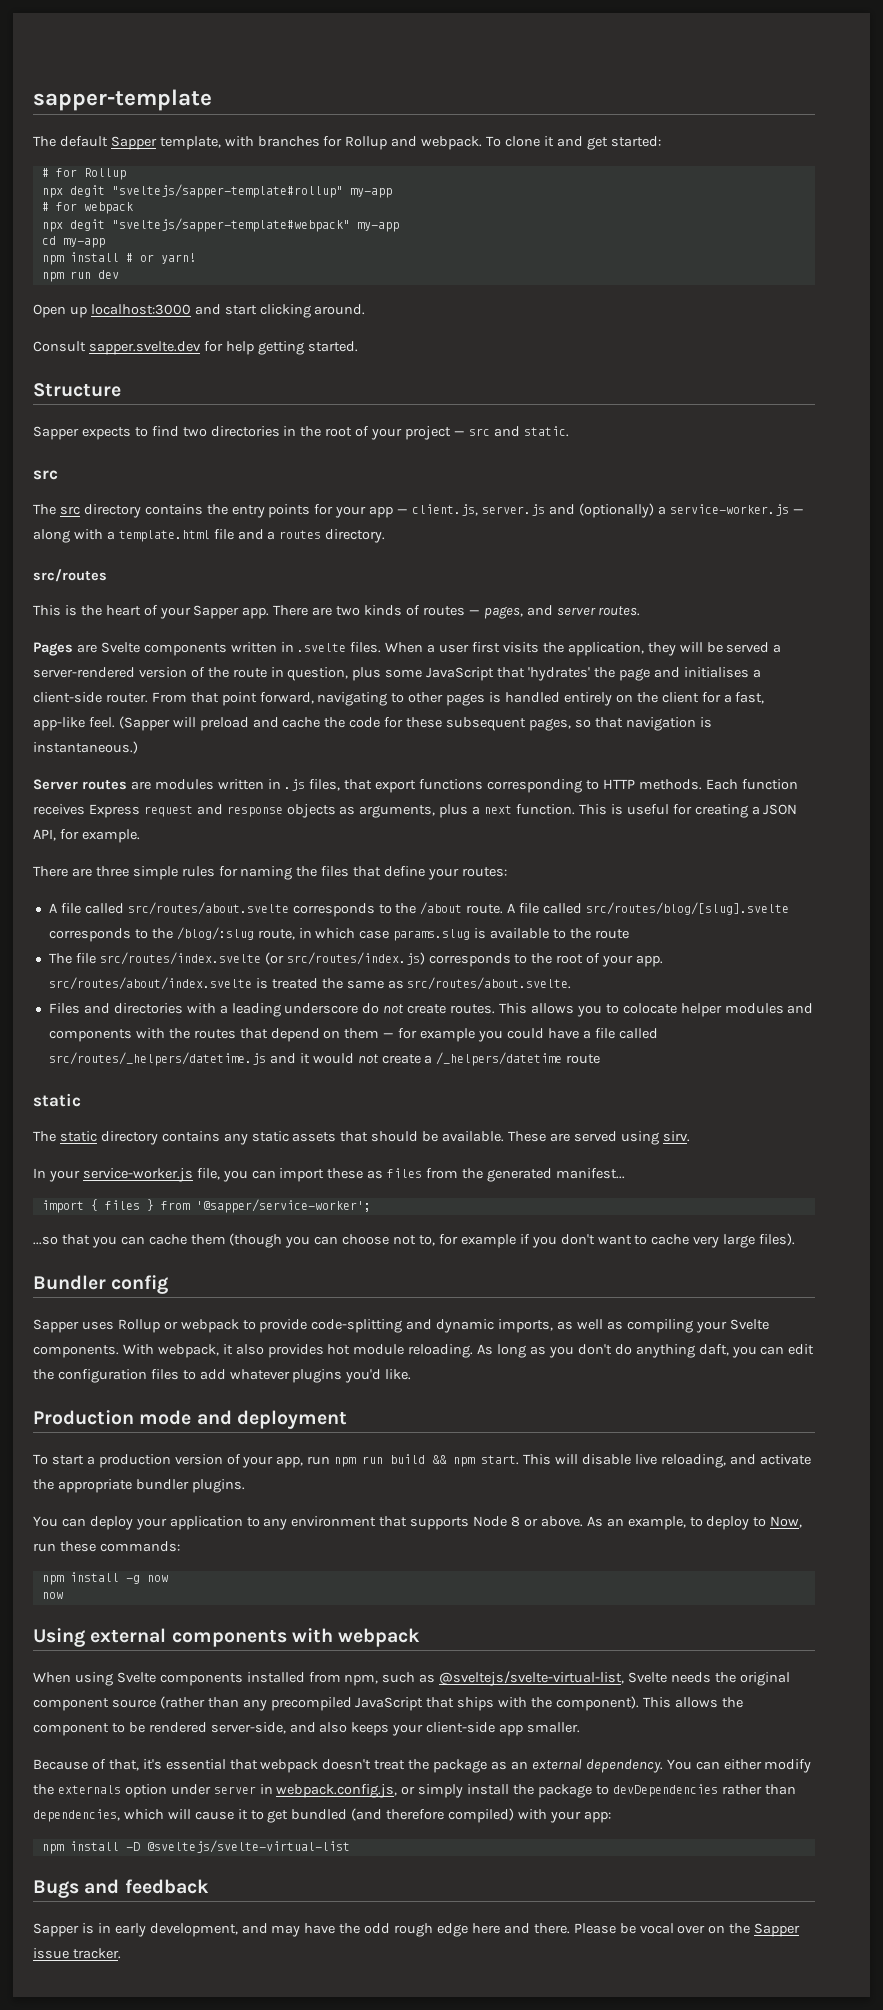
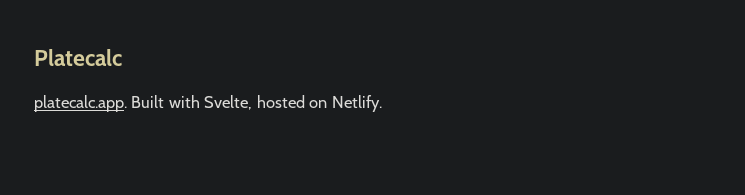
[33,89,212,111] [33,136,661,150] [41,168,126,180] [41,184,392,198] [41,202,133,214] [41,218,399,232] [41,236,105,248] [41,252,196,265] [41,270,119,282] [33,304,366,318] [33,341,358,355] [33,383,121,397] [33,426,569,440] [33,470,58,480] [33,503,804,518] [33,529,386,543] [33,569,107,582] [33,605,641,619] [33,642,782,656] [33,667,761,681] [33,692,765,706] [33,716,712,731] [33,741,138,754] [33,779,798,793] [33,804,798,818] [33,829,140,843] [33,866,507,880] [48,902,789,917] [48,927,629,942] [48,952,664,967] [48,977,572,990] [48,1003,814,1017] [48,1028,658,1042] [48,1052,601,1066] [33,1093,81,1107] [33,1131,690,1145] [33,1168,625,1182] [41,1199,371,1213] [33,1233,796,1248] [33,1275,169,1294] [33,1319,769,1333] [33,1344,815,1358] [33,1369,412,1383] [33,1410,347,1429] [33,1454,811,1468] [33,1479,245,1493] [33,1516,803,1530] [33,1541,180,1552] [41,1572,168,1585] [41,1592,63,1599] [33,1628,421,1647] [33,1671,790,1686] [33,1696,743,1711] [33,1722,581,1736] [33,1759,812,1773] [33,1784,796,1798] [33,1808,611,1823] [41,1840,350,1854] [33,1879,209,1898] [33,1923,801,1937] [33,1948,121,1959] sapper-template // The default Sapper template, with branches for Rollup and webpack. To clone it and get started: // # for Rollup // npx degit "sveltejs/sapper-template#rollup" my-app // # for webpack // npx degit "sveltejs/sapper-template#webpack" my-app // cd my-app // npm install # or yarn! // npm run dev // Open up localhost:3000 and start clicking around. // Consult sapper.svelte.dev for help getting started. // Structure // Sapper expects to find two directories in the root of your project — src and static. // src // The src directory contains the entry points for your app — client.js, server.js and (optionally) a service-worker.js — along with a template.html file and a routes directory. // src/routes // This is the heart of your Sapper app. There are two kinds of routes — pages, and server routes. // Pages are Svelte components written in .svelte files. When a user first visits the application, they will be served a server-rendered version of the route in question, plus some JavaScript that 'hydrates' the page and initialises a client-side router. From that point forward, navigating to other pages is handled entirely on the client for a fast, app-like feel. (Sapper will preload and cache the code for these subsequent pages, so that navigation is instantaneous.) // Server routes are modules written in .js files, that export functions corresponding to HTTP methods. Each function receives Express request and response objects as arguments, plus a next function. This is useful for creating a JSON API, for example. // There are three simple rules for naming the files that define your routes: // A file called src/routes/about.svelte corresponds to the /about route. A file called src/routes/blog/[slug].svelte corresponds to the /blog/:slug route, in which case params.slug is available to the route // The file src/routes/index.svelte (or src/routes/index.js) corresponds to the root of your app. src/routes/about/index.svelte is treated the same as src/routes/about.svelte. // Files and directories with a leading underscore do not create routes. This allows you to colocate helper modules and components with the routes that depend on them — for example you could have a file called src/routes/_helpers/datetime.js and it would not create a /_helpers/datetime route // static // The static directory contains any static assets that should be available. These are served using sirv. // In your service-worker.js file, you can import these as files from the generated manifest... // import { files } from '@sapper/service-worker'; // ...so that you can cache them (though you can choose not to, for example if you don't want to cache very large files). // Bundler config // Sapper uses Rollup or webpack to provide code-splitting and dynamic imports, as well as compiling your Svelte components. With webpack, it also provides hot module reloading. As long as you don't do anything daft, you can edit the configuration files to add whatever plugins you'd like. // Production mode and deployment // To start a production version of your app, run npm run build && npm start. This will disable live reloading, and activate the appropriate bundler plugins. // You can deploy your application to any environment that supports Node 8 or above. As an example, to deploy to Now, run these commands: // npm install -g now // now // Using external components with webpack // When using Svelte components installed from npm, such as @sveltejs/svelte-virtual-list, Svelte needs the original component source (rather than any precompiled JavaScript that ships with the component). This allows the component to be rendered server-side, and also keeps your client-side app smaller. // Because of that, it's essential that webpack doesn't treat the package as an external dependency. You can either modify the externals option under server in webpack.config.js, or simply install the package to devDependencies rather than dependencies, which will cause it to get bundled (and therefore compiled) with your app: // npm install -D @sveltejs/svelte-virtual-list // Bugs and feedback // Sapper is in early development, and may have the odd rough edge here and there. Please be vocal over on the Sapper issue tracker. -> [34,49,122,66] [34,95,382,112] Platecalc // platecalc.app. Built with Svelte, hosted on Netlify.

